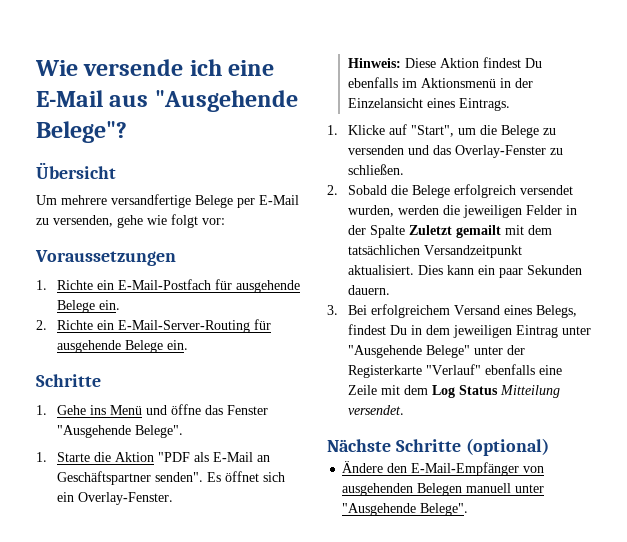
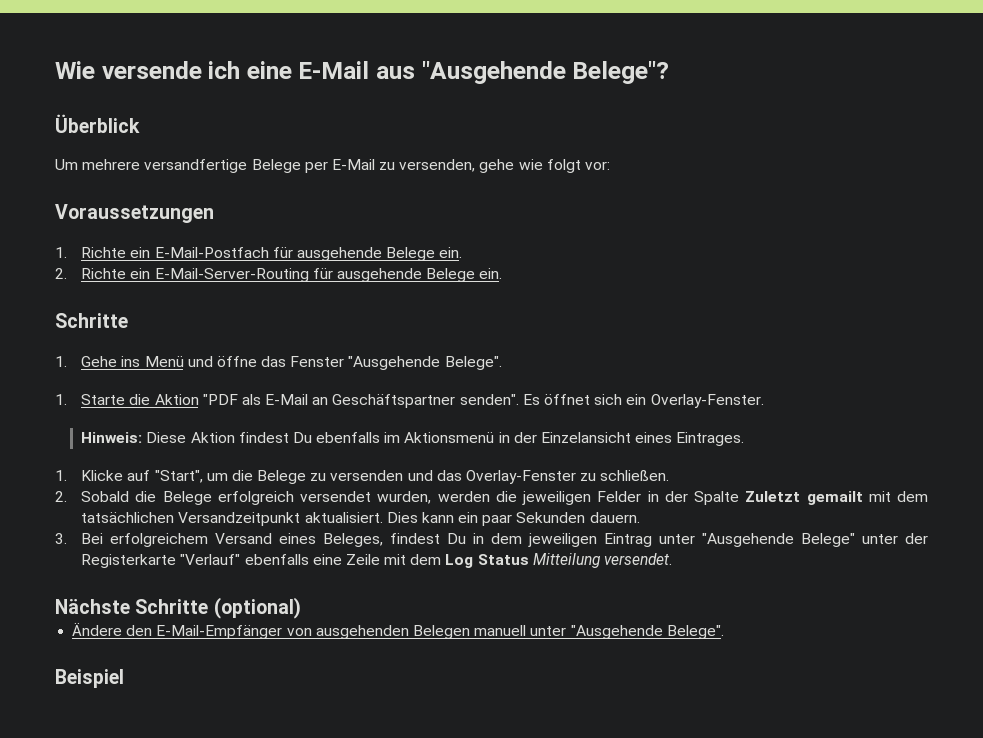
[36,162,116,179] Übersicht -> [55,114,140,133] Überblick
[458,98,510,111] Eintrags. -> [676,432,745,446] Eintrages.
[535,305,577,318] Belegs, -> [323,533,384,547] Beleges,
(469, 509) none -> [55,669,124,688] // Beispiel

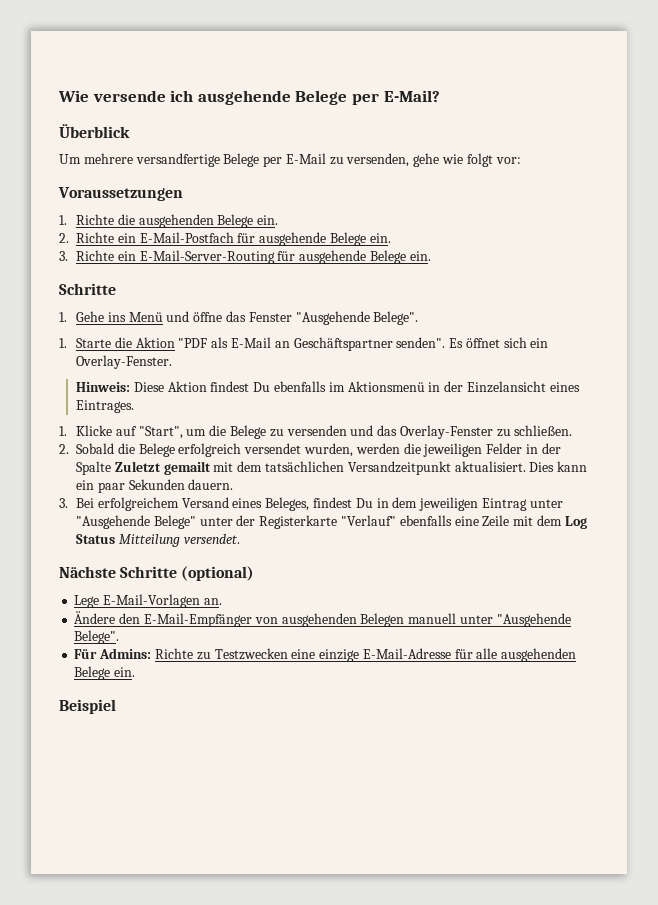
[246,61,670,84] eine E-Mail aus "Ausgehende Belege"? -> [197,90,440,105] ausgehende Belege per E-Mail?
(127, 252) none -> [117,214,279,228] [59,232,115,243] die ausgehenden Belege ein. // 2. Richte
[55,268,67,279] 2. -> [59,251,68,261] 3.
(301, 608) none -> [74,594,222,608] // Lege E-Mail-Vorlagen an.
(724, 632) none -> [74,648,577,662] [74,666,136,680] // Für Admins: Richte zu Testzwecken eine einzige E-Mail-Adresse für alle ausgehenden Belege ein.

